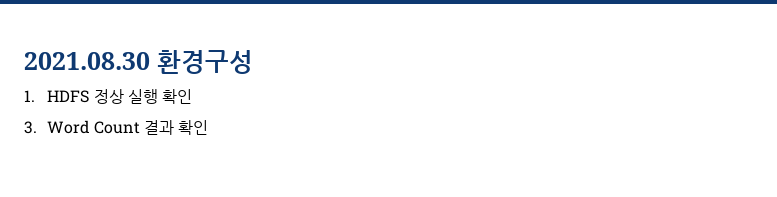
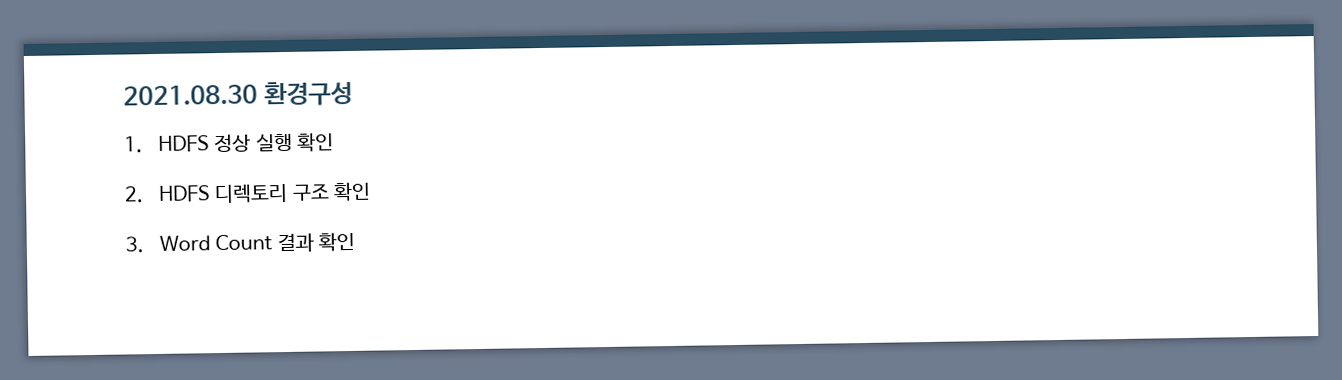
(193, 96) none -> [124,181,371,204] // 2. HDFS 디렉토리 구조 확인

